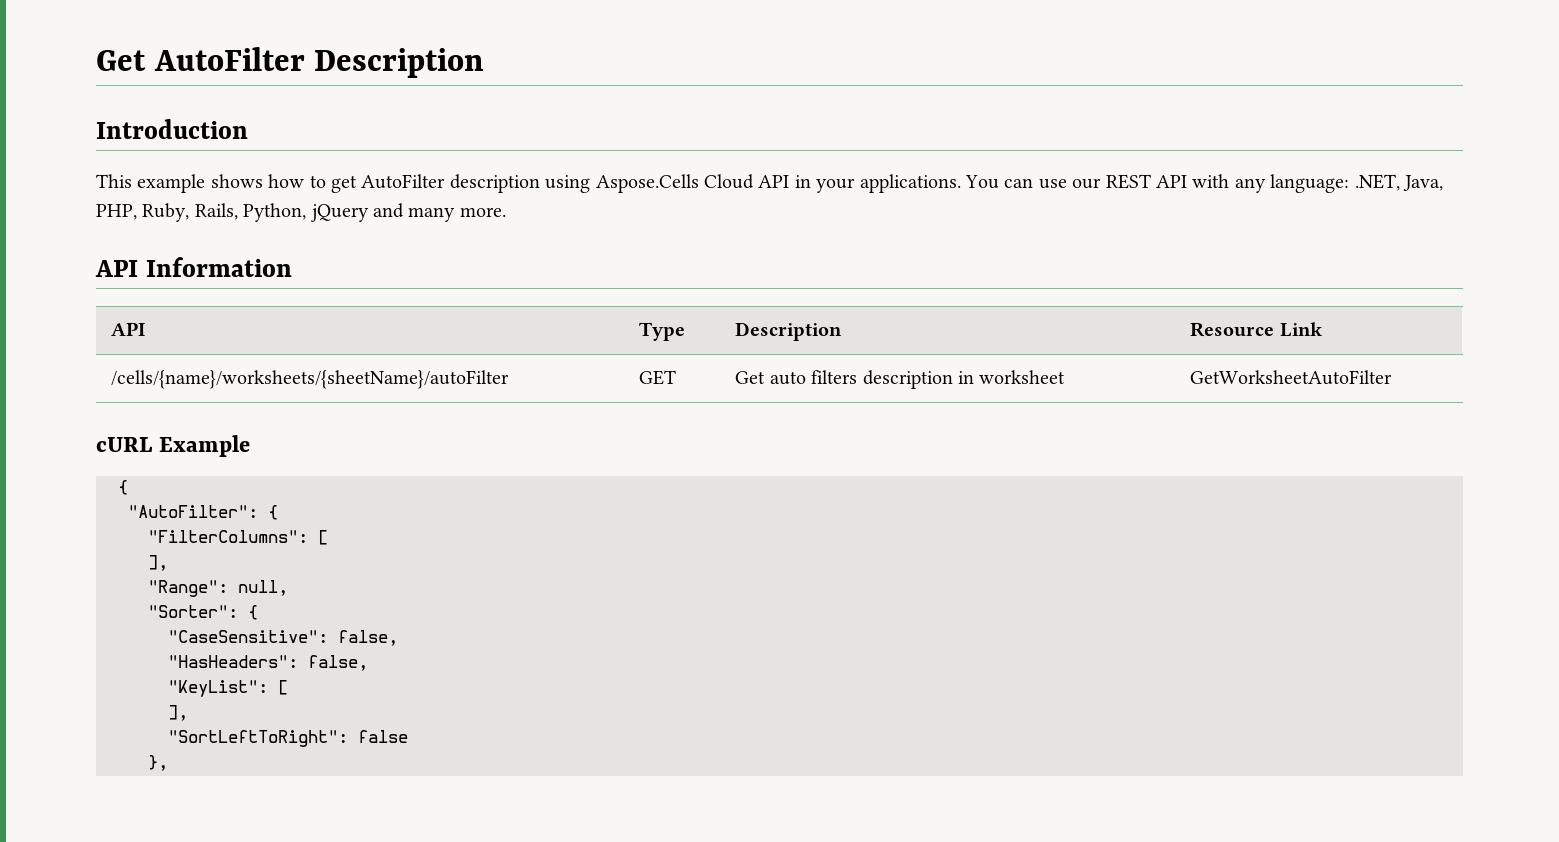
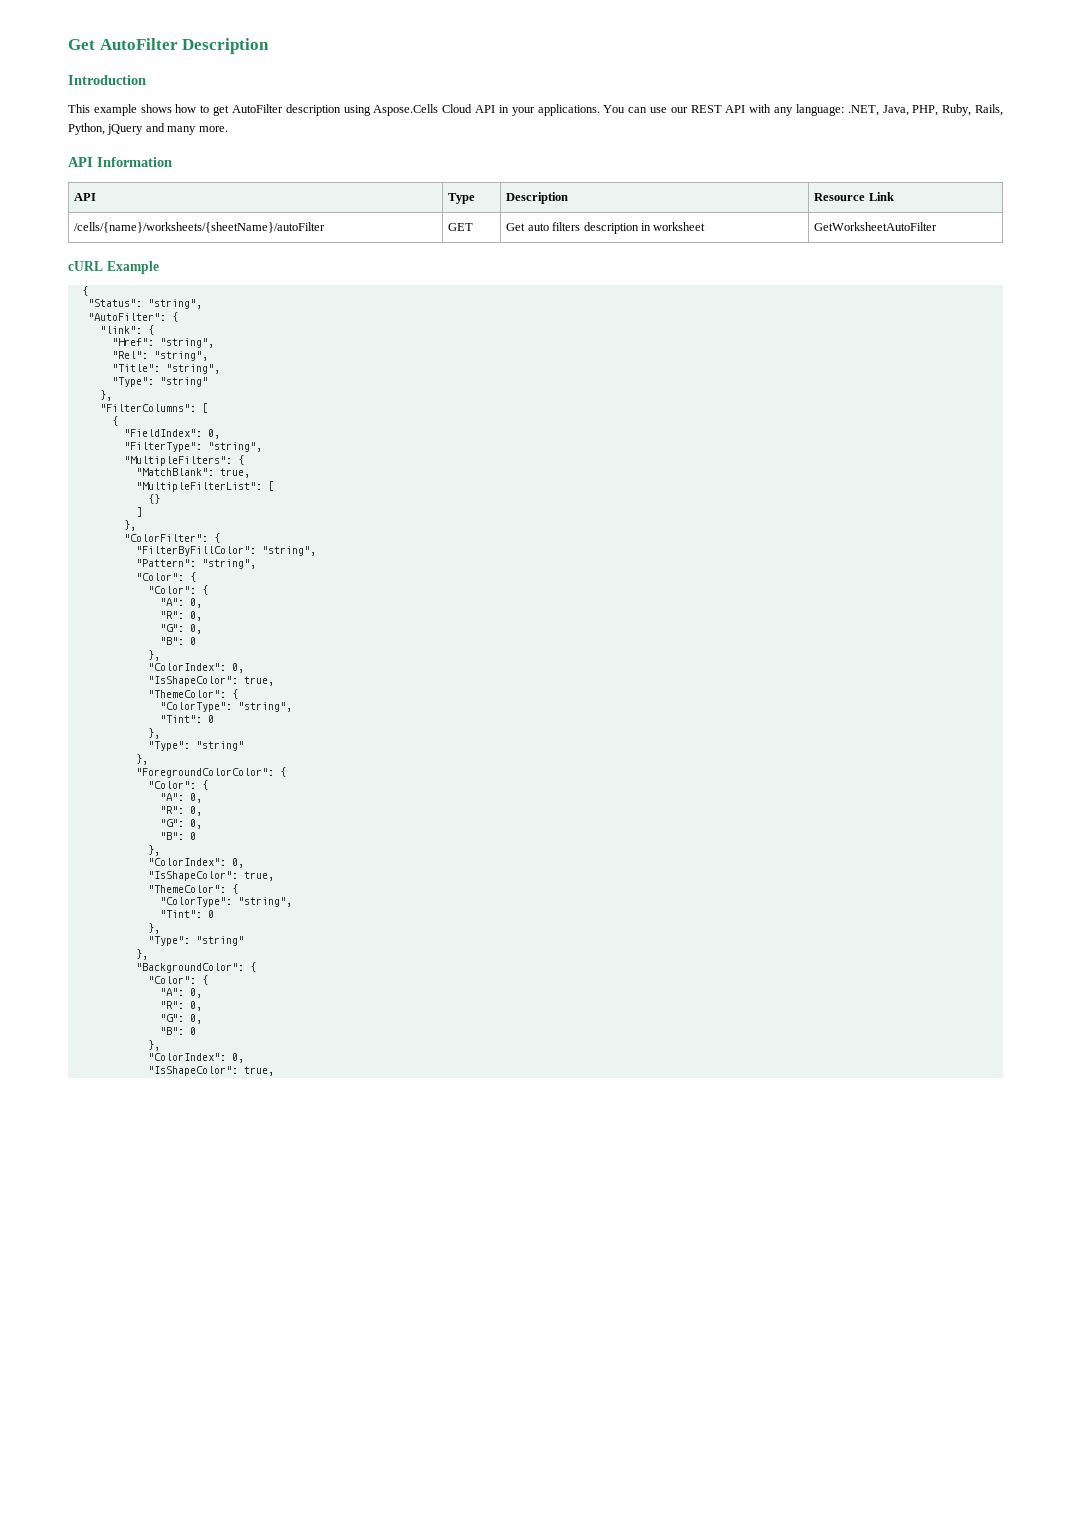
(128, 487) none -> [87,299,202,309] // "Status": "string",
[148,530,328,545] [148,555,168,571] [148,580,288,597] [148,605,258,620] [168,630,398,646] [168,655,368,671] [168,680,288,697] [168,705,188,721] [168,730,408,747] [148,755,168,771] "FilterColumns": [ // ], // "Range": null, // "Sorter": { // "CaseSensitive": false, // "HasHeaders": false, // "KeyList": [ // ], // "SortLeftToRight": false // }, -> [99,325,154,335] [111,338,214,348] [111,351,208,361] [111,364,220,374] [111,377,208,387] [99,390,112,401] [99,403,208,413] [111,416,118,426] [123,429,220,439] [123,442,262,452] [123,455,244,466] [135,468,250,478] [135,481,274,492] [147,494,160,504] [135,507,142,517] [123,520,136,531] [123,533,220,543] [135,546,316,556] [135,559,256,569] [135,572,196,582] [147,585,208,595] [159,598,202,608] [159,611,202,621] [159,624,202,634] [159,637,196,645] [147,650,160,661] [147,663,244,673] [147,676,274,686] [147,689,238,699] [159,702,292,712] [159,715,214,723] [147,728,160,739] [147,741,244,751] [135,754,148,765] [135,767,286,778] [147,780,208,790] [159,793,202,803] [159,806,202,816] [159,819,202,829] [159,832,196,840] [147,845,160,856] [147,858,244,868] [147,871,274,881] [147,884,238,894] [159,897,292,907] [159,910,214,918] [147,923,160,934] [147,936,244,946] [135,949,148,960] [135,962,256,973] [147,975,208,985] [159,988,202,998] [159,1001,202,1011] [159,1014,202,1024] [159,1027,196,1035] [147,1040,160,1051] [147,1053,244,1063] [147,1066,274,1076] "link": { // "Href": "string", // "Rel": "string", // "Title": "string", // "Type": "string" // }, // "FilterColumns": [ // { // "FieldIndex": 0, // "FilterType": "string", // "MultipleFilters": { // "MatchBlank": true, // "MultipleFilterList": [ // {} // ] // }, // "ColorFilter": { // "FilterByFillColor": "string", // "Pattern": "string", // "Color": { // "Color": { // "A": 0, // "R": 0, // "G": 0, // "B": 0 // }, // "ColorIndex": 0, // "IsShapeColor": true, // "ThemeColor": { // "ColorType": "string", // "Tint": 0 // }, // "Type": "string" // }, // "ForegroundColorColor": { // "Color": { // "A": 0, // "R": 0, // "G": 0, // "B": 0 // }, // "ColorIndex": 0, // "IsShapeColor": true, // "ThemeColor": { // "ColorType": "string", // "Tint": 0 // }, // "Type": "string" // }, // "BackgroundColor": { // "Color": { // "A": 0, // "R": 0, // "G": 0, // "B": 0 // }, // "ColorIndex": 0, // "IsShapeColor": true,

